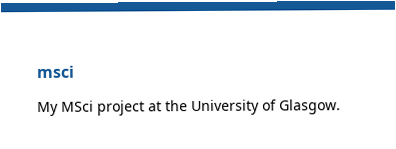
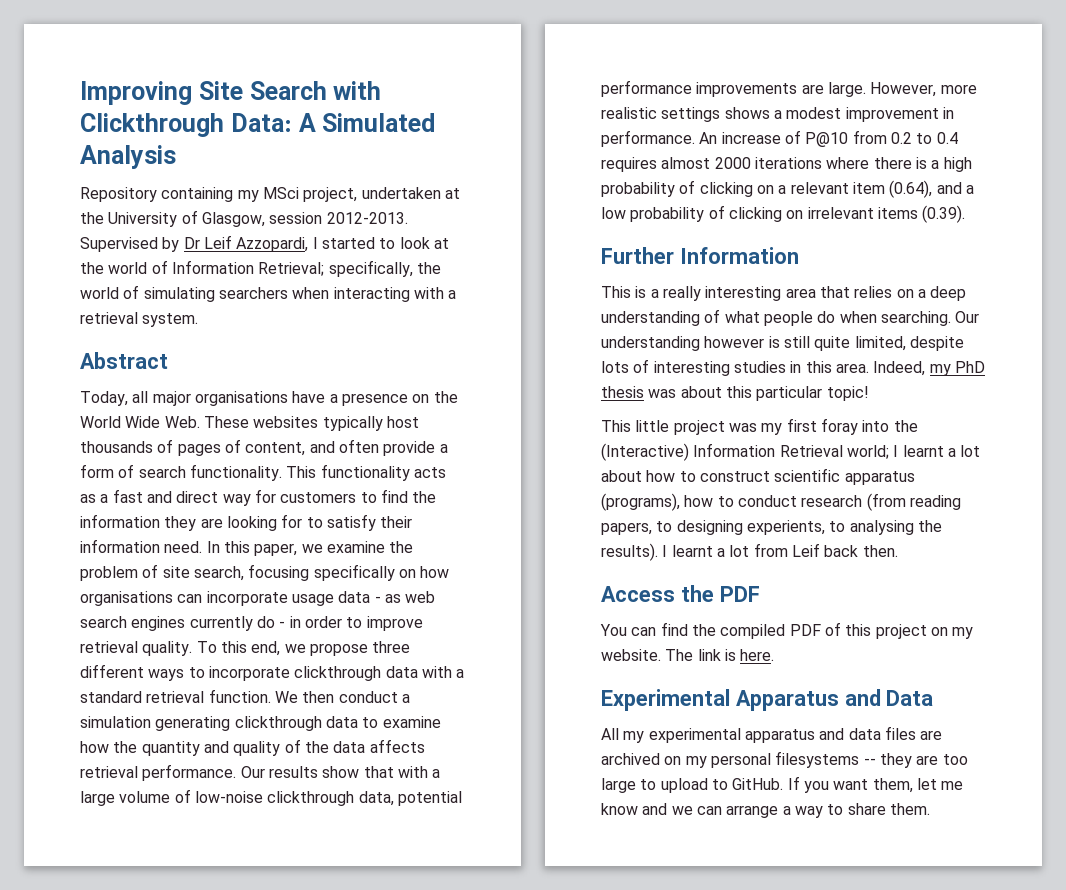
[36,65,75,79] [37,99,341,117] msci // My MSci project at the University of Glasgow. -> [80,81,382,105] [80,113,436,137] [80,145,176,169] [80,187,460,202] [80,210,408,227] [80,235,449,252] [80,260,441,277] [80,285,457,302] [80,312,199,327] [80,352,168,369] [80,391,458,406] [80,416,419,431] [80,439,448,456] [80,464,446,481] [80,489,437,506] [80,514,413,531] [80,539,414,556] [80,564,450,581] [80,591,436,606] [80,616,423,631] [80,641,411,656] [80,664,465,681] [80,689,410,703] [80,716,441,731] [80,739,425,756] [80,764,441,781] [80,789,462,806] [601,80,977,97] [601,107,954,122] [601,130,958,147] [601,157,972,172] [601,180,974,198] [601,205,966,223] [601,247,799,264] [601,286,967,301] [601,309,980,326] [601,336,964,351] [601,359,985,376] [601,386,869,401] [601,418,918,435] [601,443,981,461] [601,468,915,485] [601,493,961,511] [601,520,942,535] [601,543,898,561] [601,585,760,602] [600,622,974,639] [601,649,775,661] [601,689,934,711] [601,726,943,743] [601,751,968,768] [601,776,964,793] [601,803,930,818] Improving Site Search with Clickthrough Data: A Simulated Analysis // Repository containing my MSci project, undertaken at the University of Glasgow, session 2012-2013. Supervised by Dr Leif Azzopardi, I started to look at the world of Information Retrieval; specifically, the world of simulating searchers when interacting with a retrieval system. // Abstract // Today, all major organisations have a presence on the World Wide Web. These websites typically host thousands of pages of content, and often provide a form of search functionality. This functionality acts as a fast and direct way for customers to find the information they are looking for to satisfy their information need. In this paper, we examine the problem of site search, focusing specifically on how organisations can incorporate usage data - as web search engines currently do - in order to improve retrieval quality. To this end, we propose three different ways to incorporate clickthrough data with a standard retrieval function. We then conduct a simulation generating clickthrough data to examine how the quantity and quality of the data affects retrieval performance. Our results show that with a large volume of low-noise clickthrough data, potential performance improvements are large. However, more realistic settings shows a modest improvement in performance. An increase of P@10 from 0.2 to 0.4 requires almost 2000 iterations where there is a high probability of clicking on a relevant item (0.64), and a low probability of clicking on irrelevant items (0.39). // Further Information // This is a really interesting area that relies on a deep understanding of what people do when searching. Our understanding however is still quite limited, despite lots of interesting studies in this area. Indeed, my PhD thesis was about this particular topic! // This little project was my first foray into the (Interactive) Information Retrieval world; I learnt a lot about how to construct scientific apparatus (programs), how to conduct research (from reading papers, to designing experients, to analysing the results). I learnt a lot from Leif back then. // Access the PDF // You can find the compiled PDF of this project on my website. The link is here. // Experimental Apparatus and Data // All my experimental apparatus and data files are archived on my personal filesystems -- they are too large to upload to GitHub. If you want them, let me know and we can arrange a way to share them.

